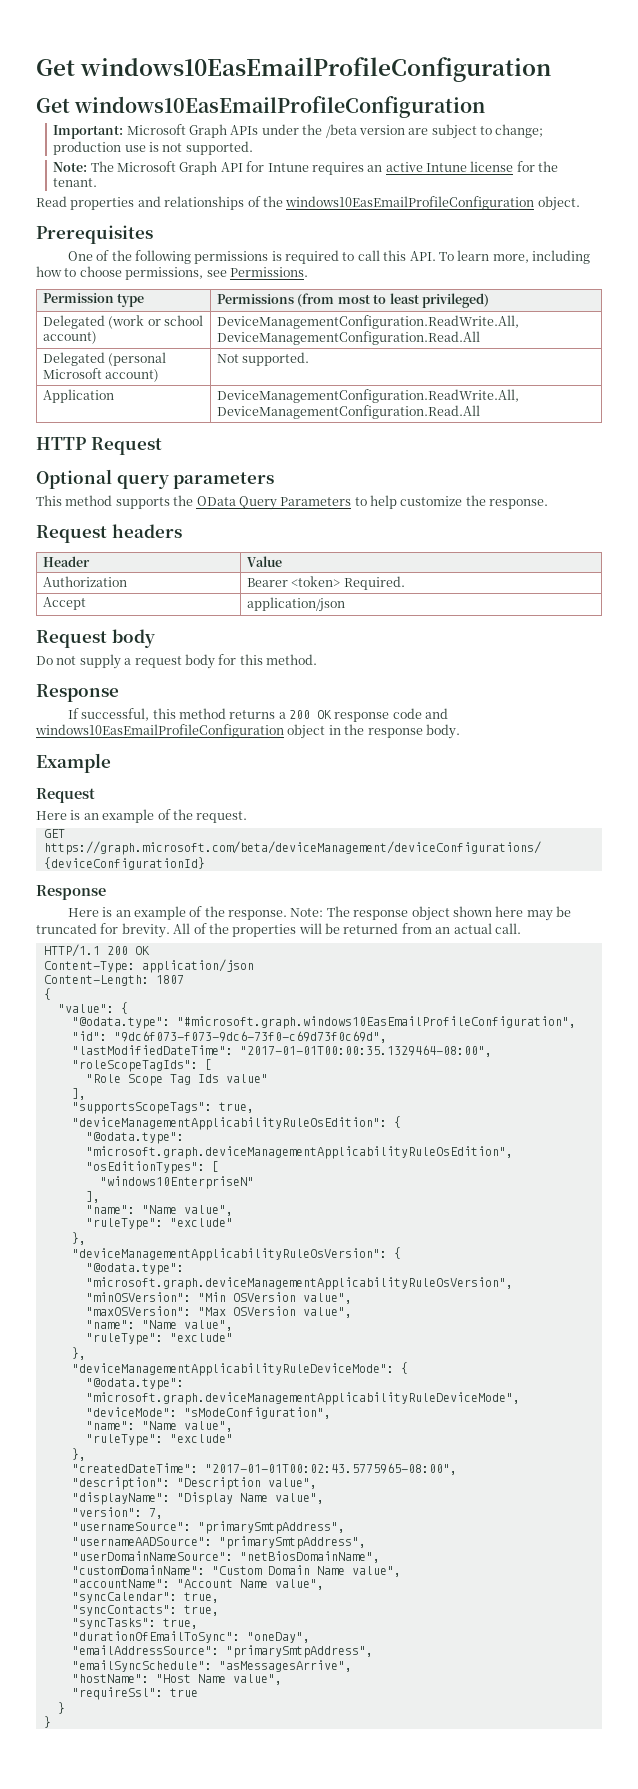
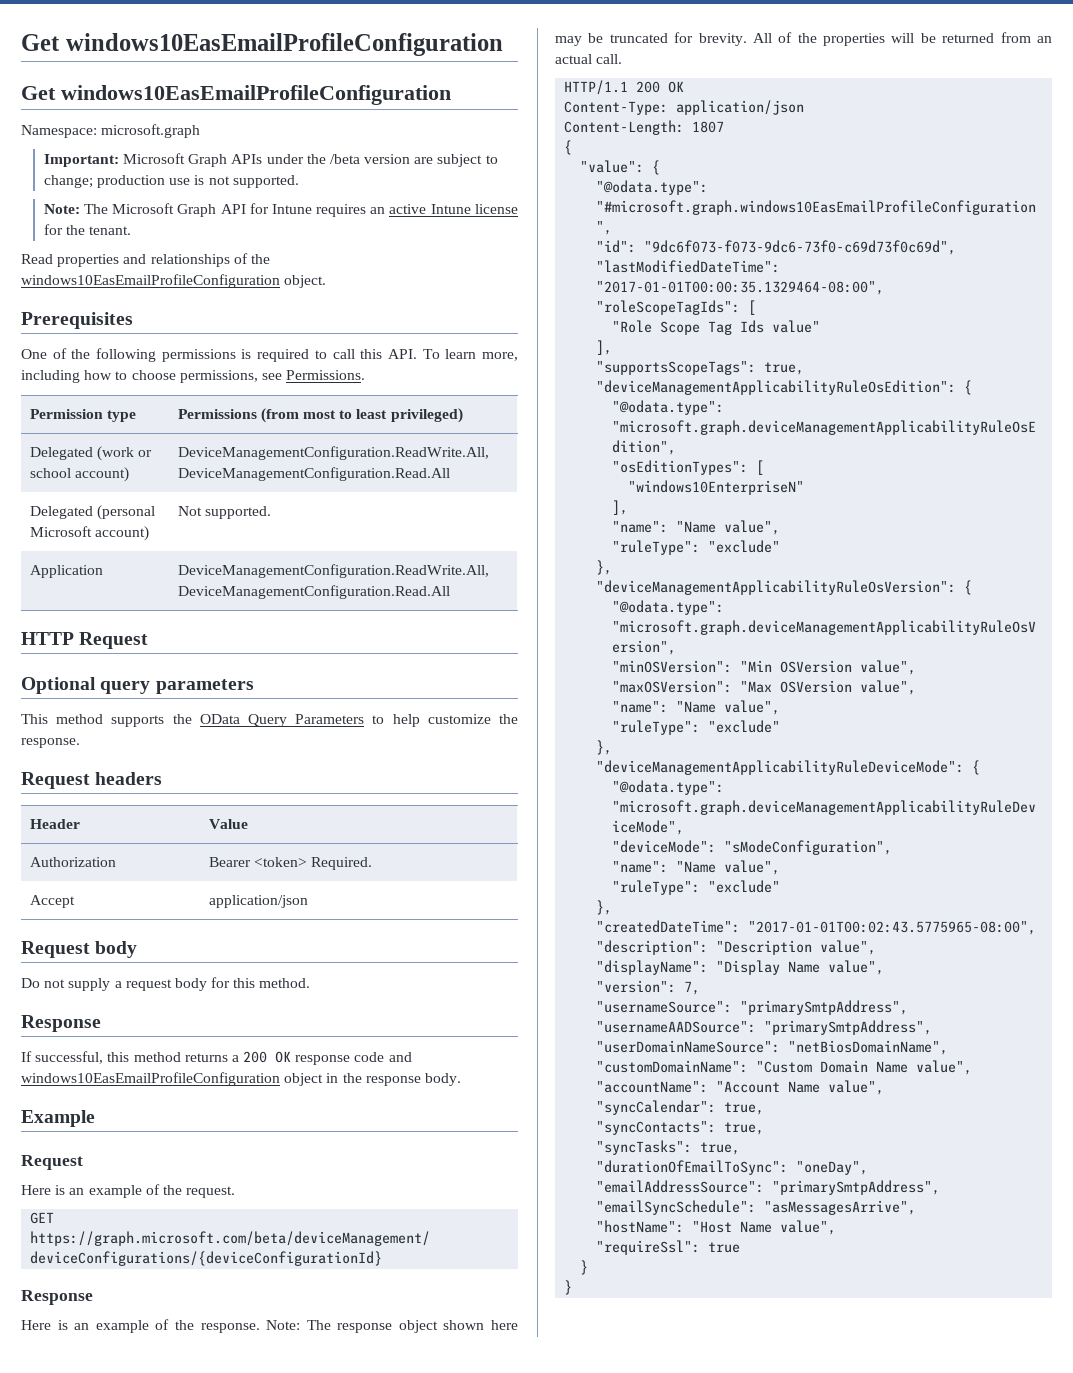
(486, 107) none -> [21,124,201,138] // Namespace: microsoft.graph

